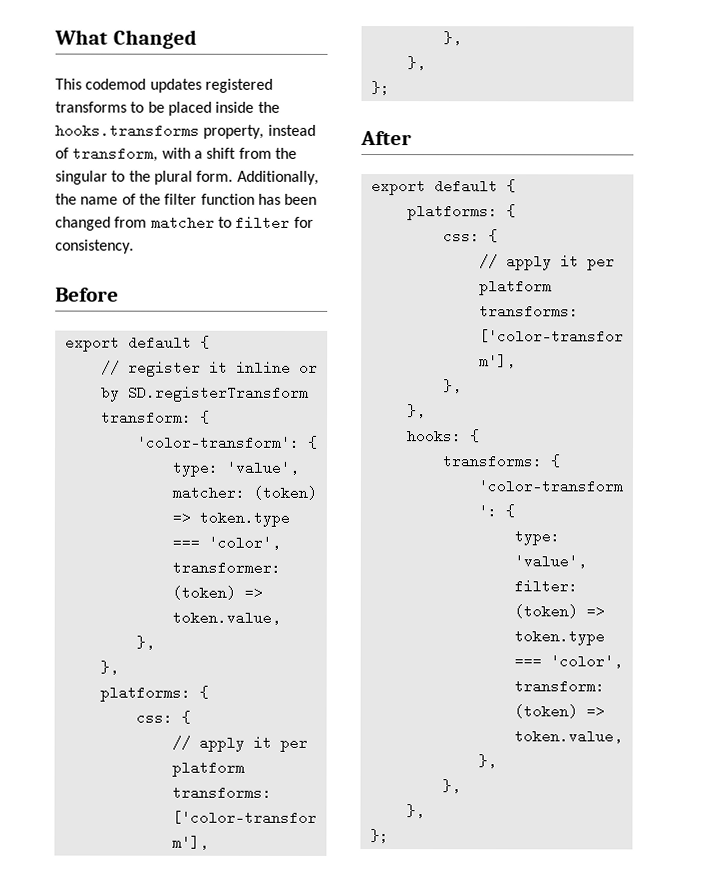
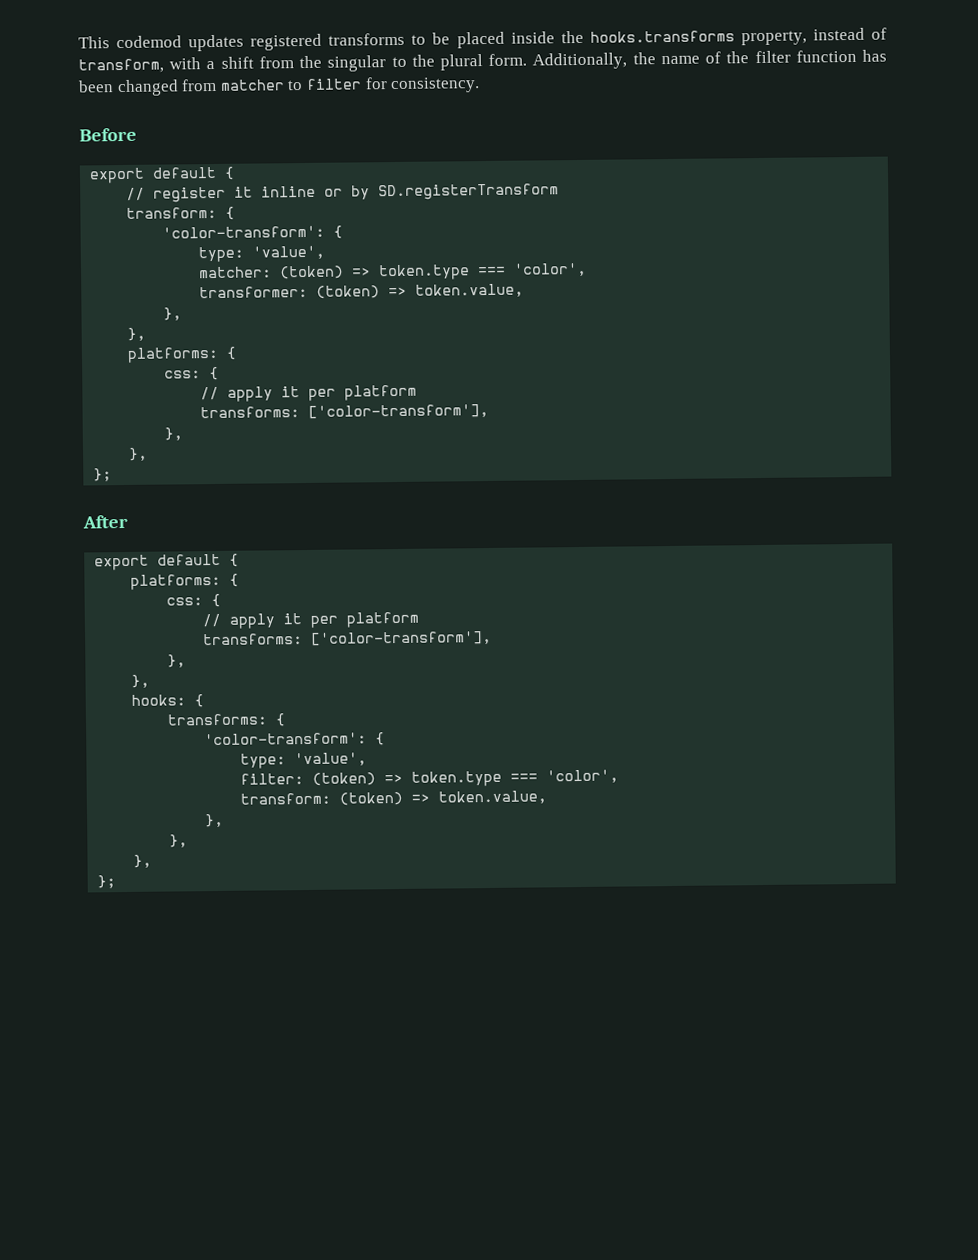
[54,29,197,49] What Changed // -> (78, 42) none

